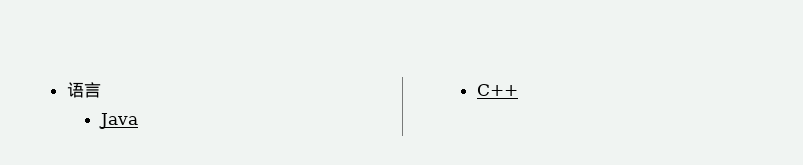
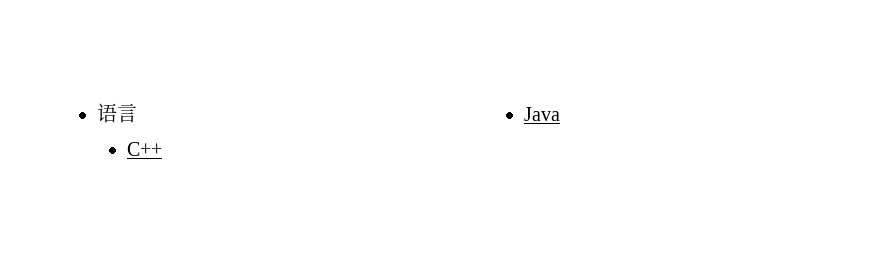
(101, 90) none -> [126,142,162,156] // C++
[476,84,518,96] // C++ -> (560, 114) none

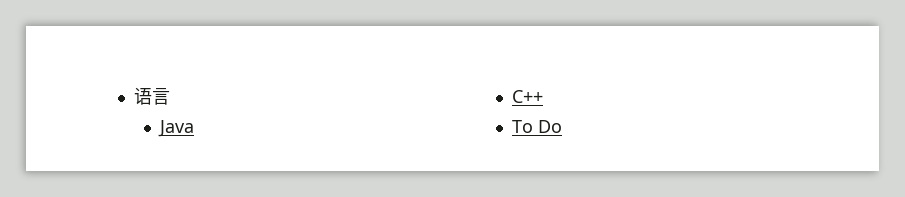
(137, 113) none -> [158,120,195,137] // Java
[523,107,560,121] Java -> [512,120,563,133] To Do

